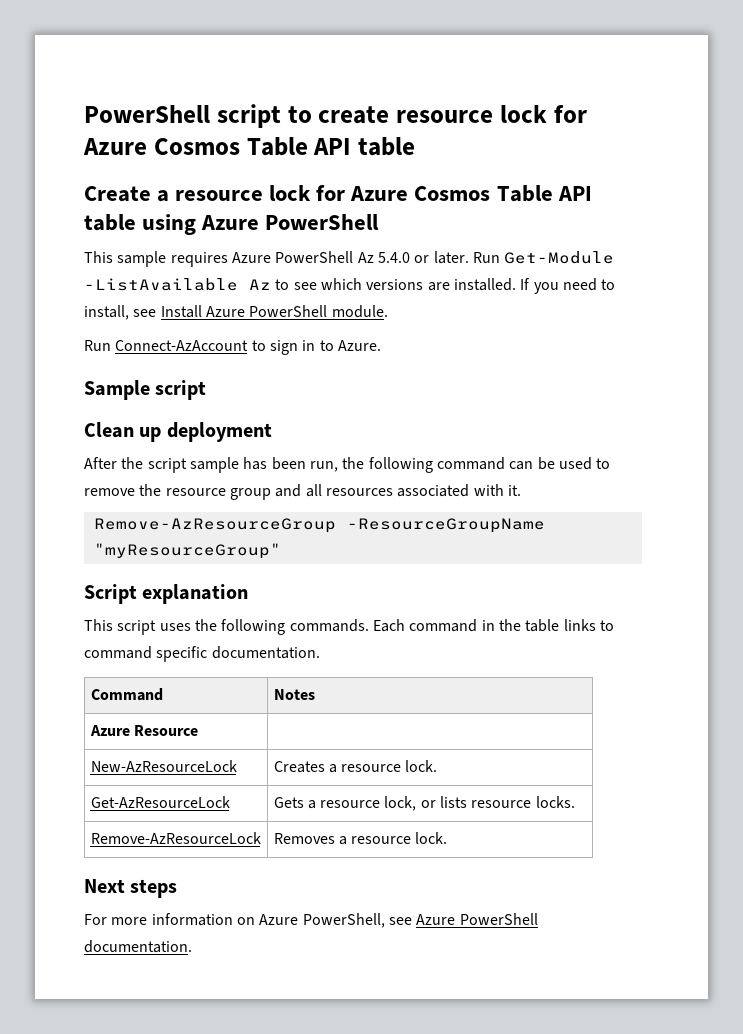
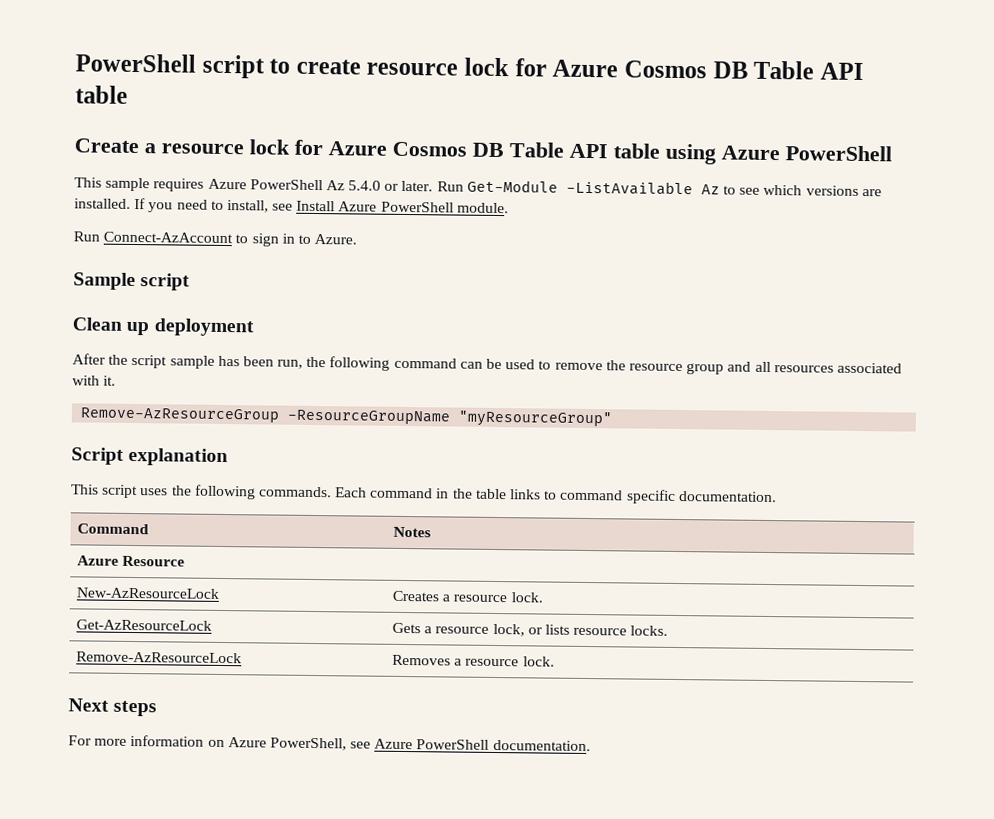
(240, 146) none -> [712,61,748,79] DB
(491, 193) none -> [472,142,504,158] DB

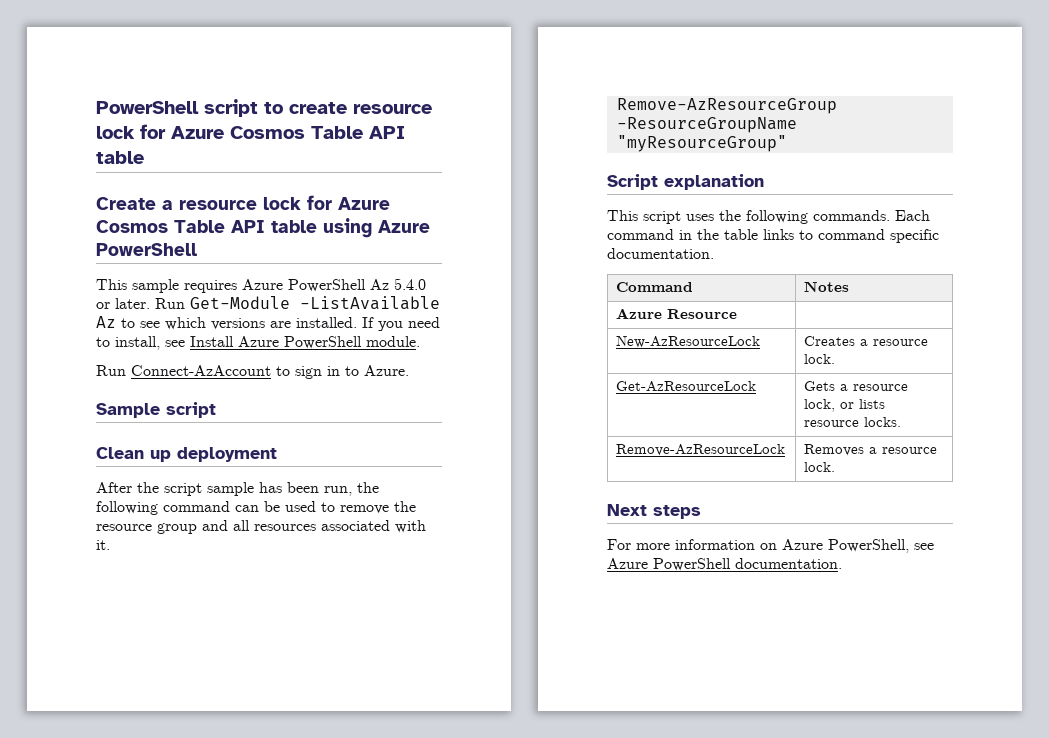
[712,61,748,79] DB -> (305, 132) none
[472,142,504,158] DB -> (168, 226) none

